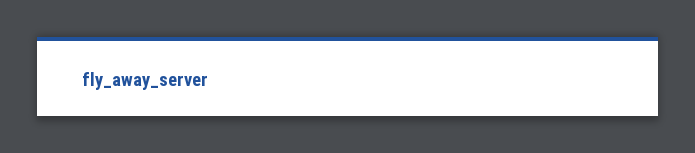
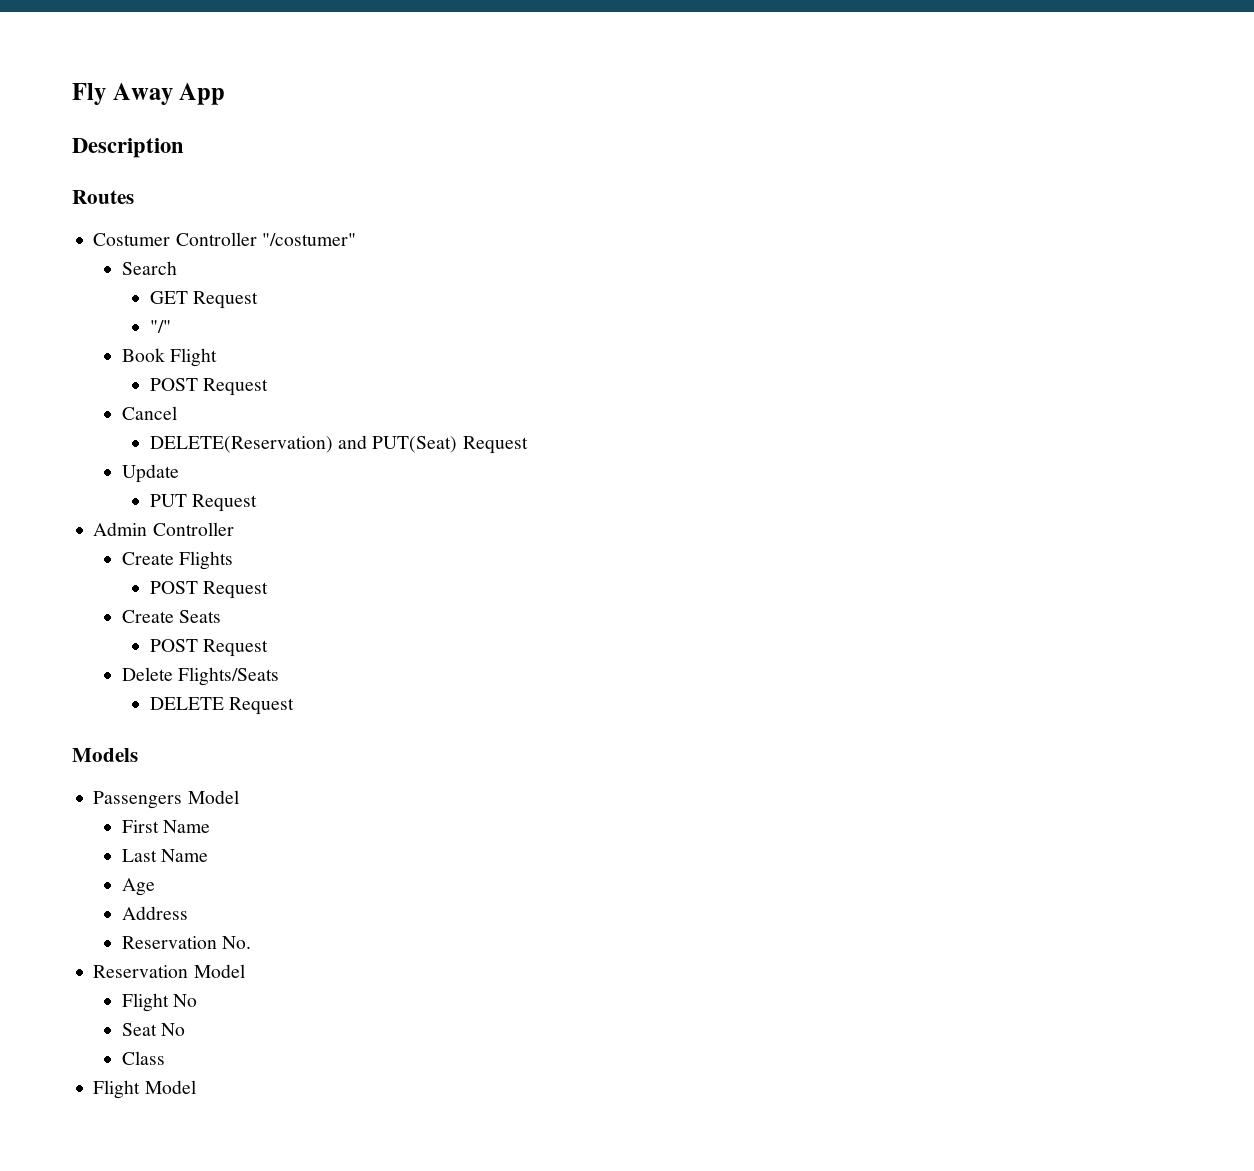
[82,72,208,90] fly_away_server -> [72,83,226,105] [72,138,184,158] [72,190,134,204] [93,232,356,246] [121,261,177,275] [149,291,259,309] [149,320,171,333] [121,348,217,367] [149,378,269,396] [121,406,177,420] [149,435,528,454] [121,464,179,483] [149,494,258,512] [93,522,234,536] [121,551,233,570] [149,581,269,599] [121,610,221,623] [149,639,269,657] [121,667,279,686] [149,697,295,715] [72,748,138,762] [93,790,239,809] [121,820,210,833] [121,849,208,862] [121,878,155,896] [121,906,188,920] [121,936,251,949] [93,964,245,978] [121,993,197,1012] [121,1023,185,1036] [121,1051,165,1065] [93,1080,196,1099] Fly Away App // Description // Routes // Costumer Controller "/costumer" // Search // GET Request // "/" // Book Flight // POST Request // Cancel // DELETE(Reservation) and PUT(Seat) Request // Update // PUT Request // Admin Controller // Create Flights // POST Request // Create Seats // POST Request // Delete Flights/Seats // DELETE Request // Models // Passengers Model // First Name // Last Name // Age // Address // Reservation No. // Reservation Model // Flight No // Seat No // Class // Flight Model

